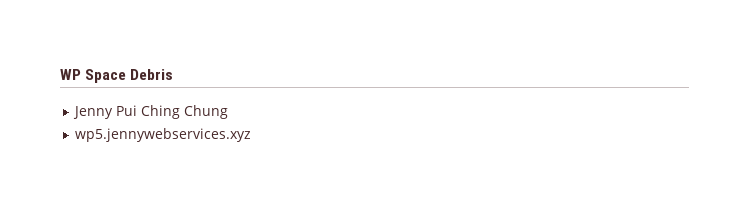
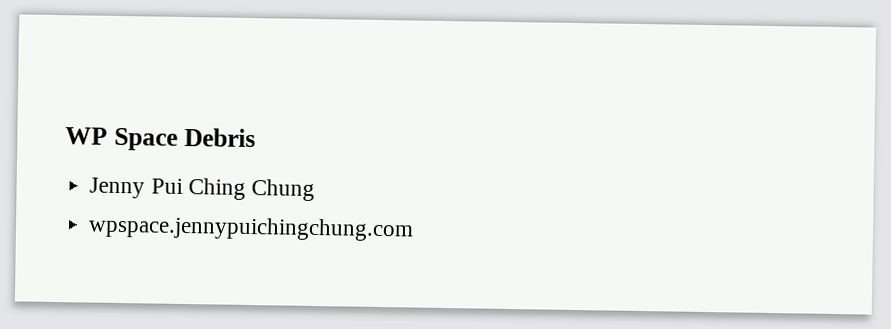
[74,128,251,142] wp5.jennywebservices.xyz -> [88,215,415,242] wpspace.jennypuichingchung.com

